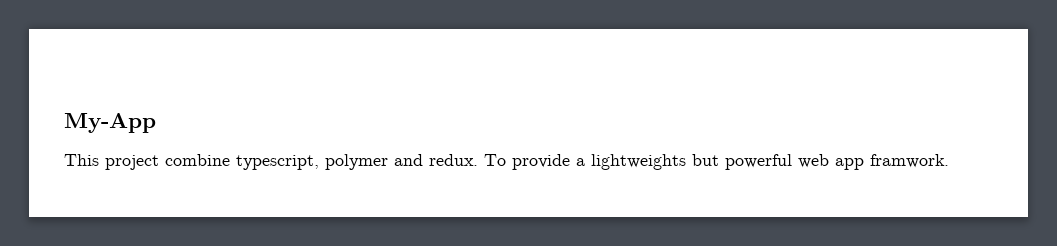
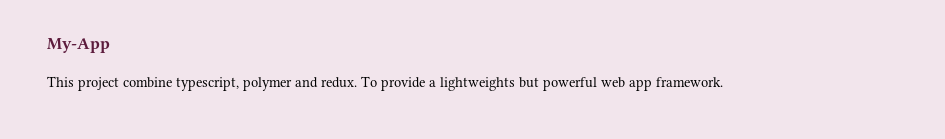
[870,154,949,168] framwork. -> [656,77,723,87] framework.

